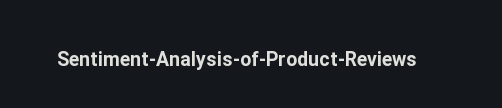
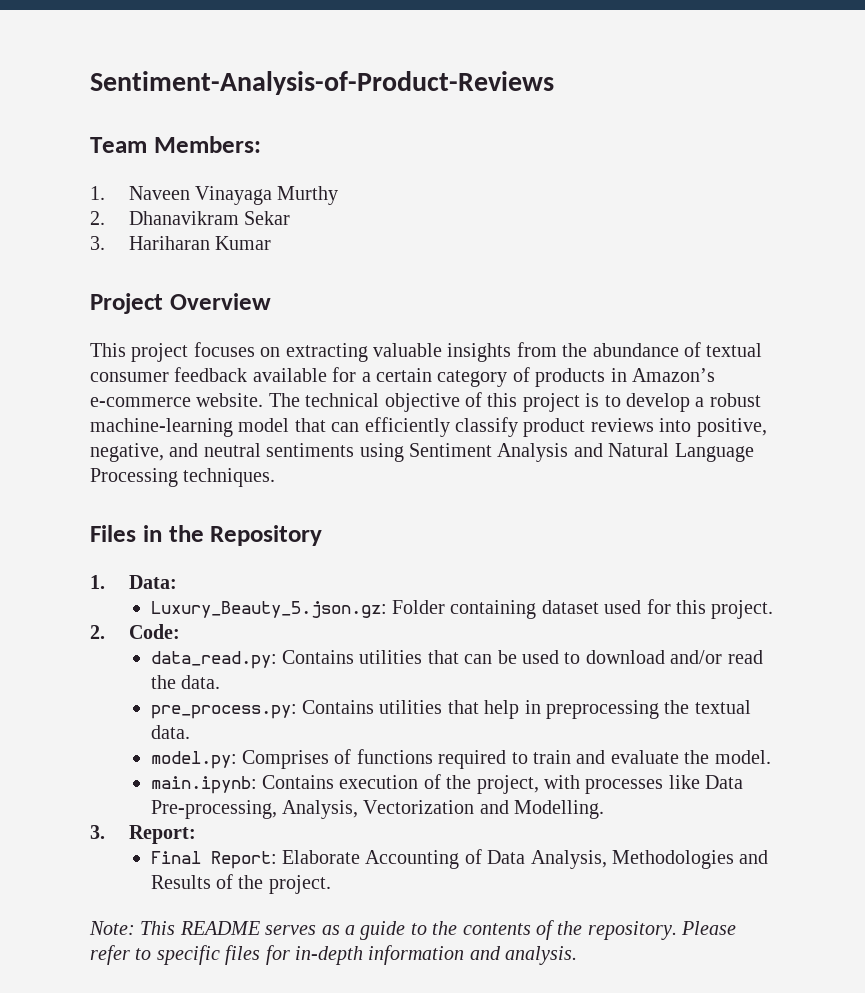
(417, 60) none -> [90,136,261,153] [90,186,339,205] [90,211,291,225] [90,236,272,250] [90,293,271,314] [90,342,763,362] [90,367,715,387] [90,392,761,412] [90,417,767,437] [90,443,754,462] [90,468,276,487] [90,525,323,546] [90,575,177,589] [150,599,774,619] [90,624,180,639] [150,650,763,669] [150,675,221,689] [150,700,751,719] [150,725,190,739] [150,749,771,769] [150,774,744,794] [150,800,605,819] [90,825,196,844] [150,849,769,869] [150,874,331,894] [89,920,737,940] [90,945,578,965] // Team Members: // 1. Naveen Vinayaga Murthy // 2. Dhanavikram Sekar // 3. Hariharan Kumar // Project Overview // This project focuses on extracting valuable insights from the abundance of textual consumer feedback available for a certain category of products in Amazon’s e-commerce website. The technical objective of this project is to develop a robust machine-learning model that can efficiently classify product reviews into positive, negative, and neutral sentiments using Sentiment Analysis and Natural Language Processing techniques. // Files in the Repository // 1. Data: // Luxury_Beauty_5.json.gz: Folder containing dataset used for this project. // 2. Code: // data_read.py: Contains utilities that can be used to download and/or read the data. // pre_process.py: Contains utilities that help in preprocessing the textual data. // model.py: Comprises of functions required to train and evaluate the model. // main.ipynb: Contains execution of the project, with processes like Data Pre-processing, Analysis, Vectorization and Modelling. // 3. Report: // Final Report: Elaborate Accounting of Data Analysis, Methodologies and Results of the project. // Note: This README serves as a guide to the contents of the repository. Please refer to specific files for in-depth information and analysis.

